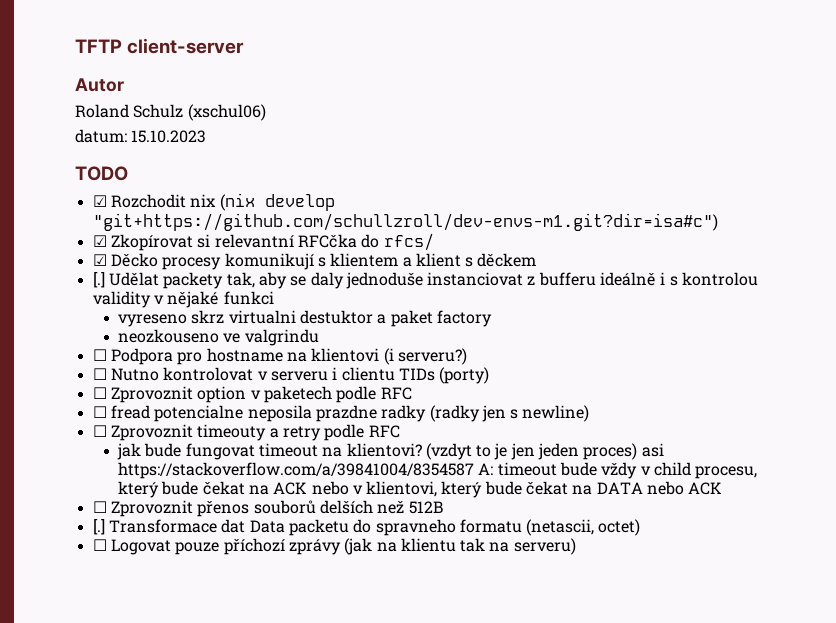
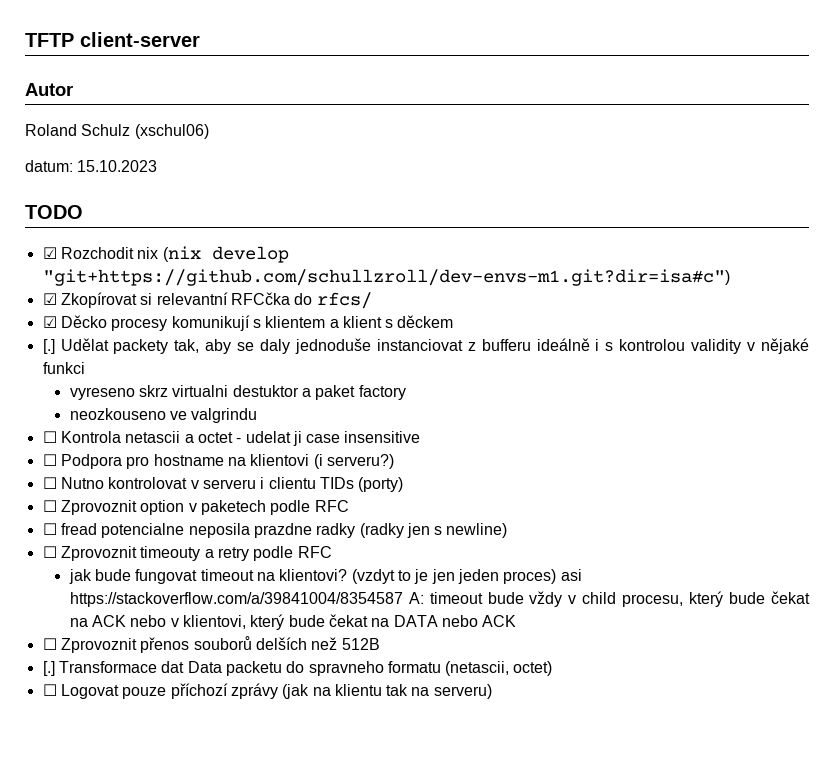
(319, 337) none -> [42,431,421,446] // ☐ Kontrola netascii a octet - udelat ji case insensitive

